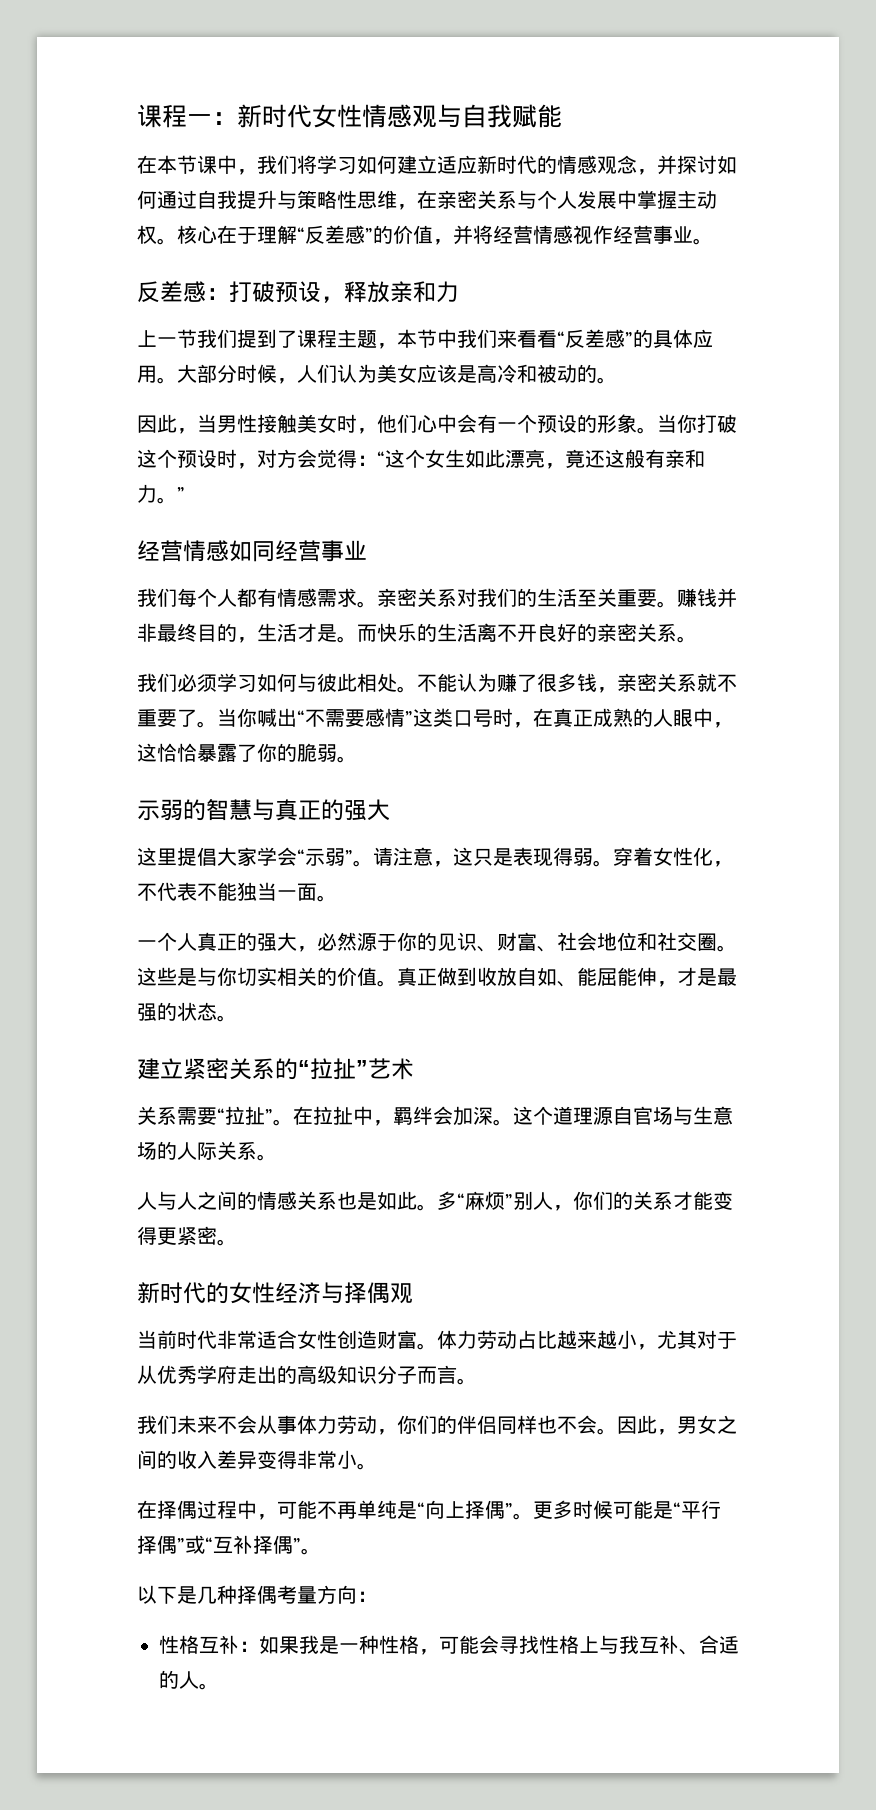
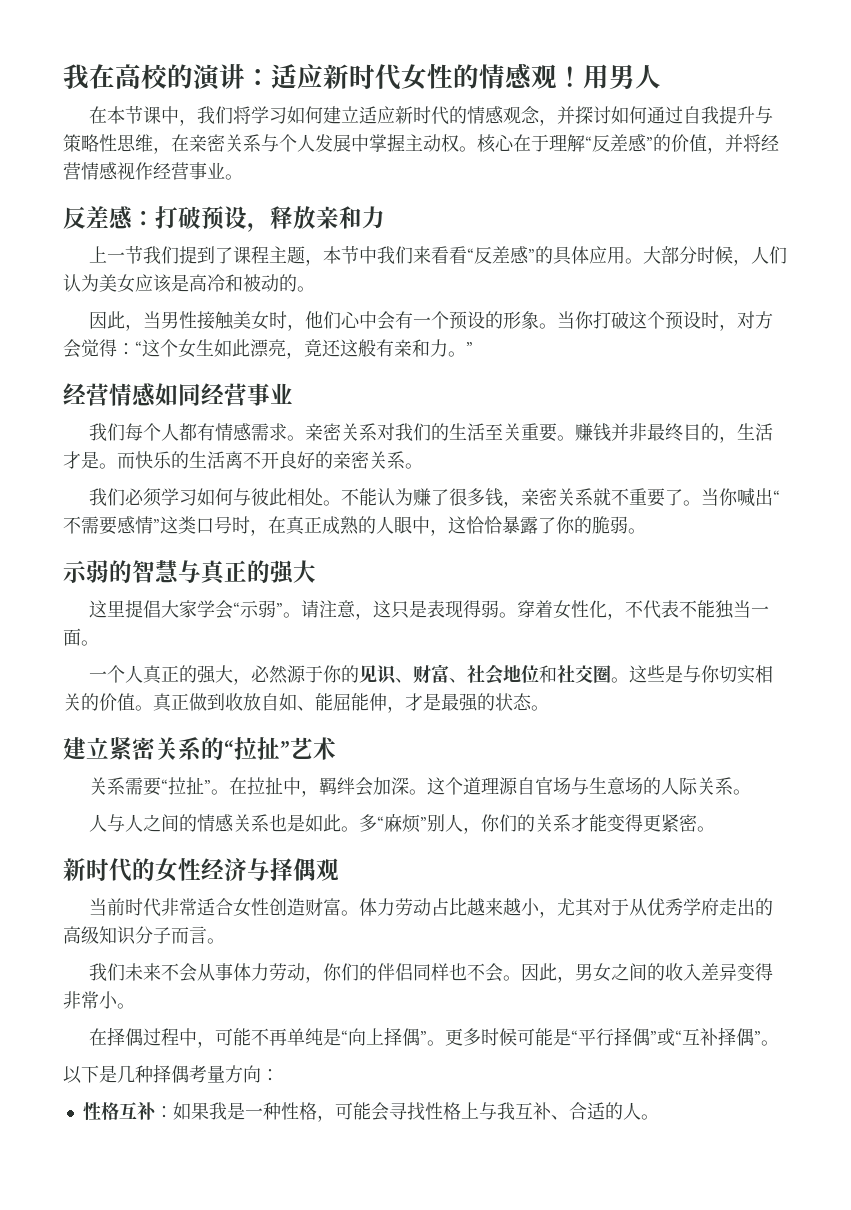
[137,104,562,128] 课程一：新时代女性情感观与自我赋能 -> [63,63,661,91] 我在高校的演讲：适应新时代女性的情感观！用男人

